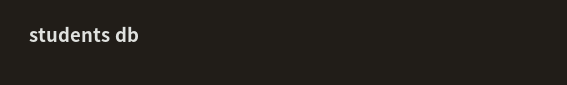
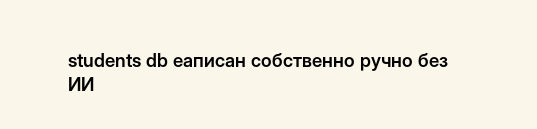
(139, 34) none -> [172,53,448,71] [68,77,94,91] еаписан собственно ручно без ИИ

